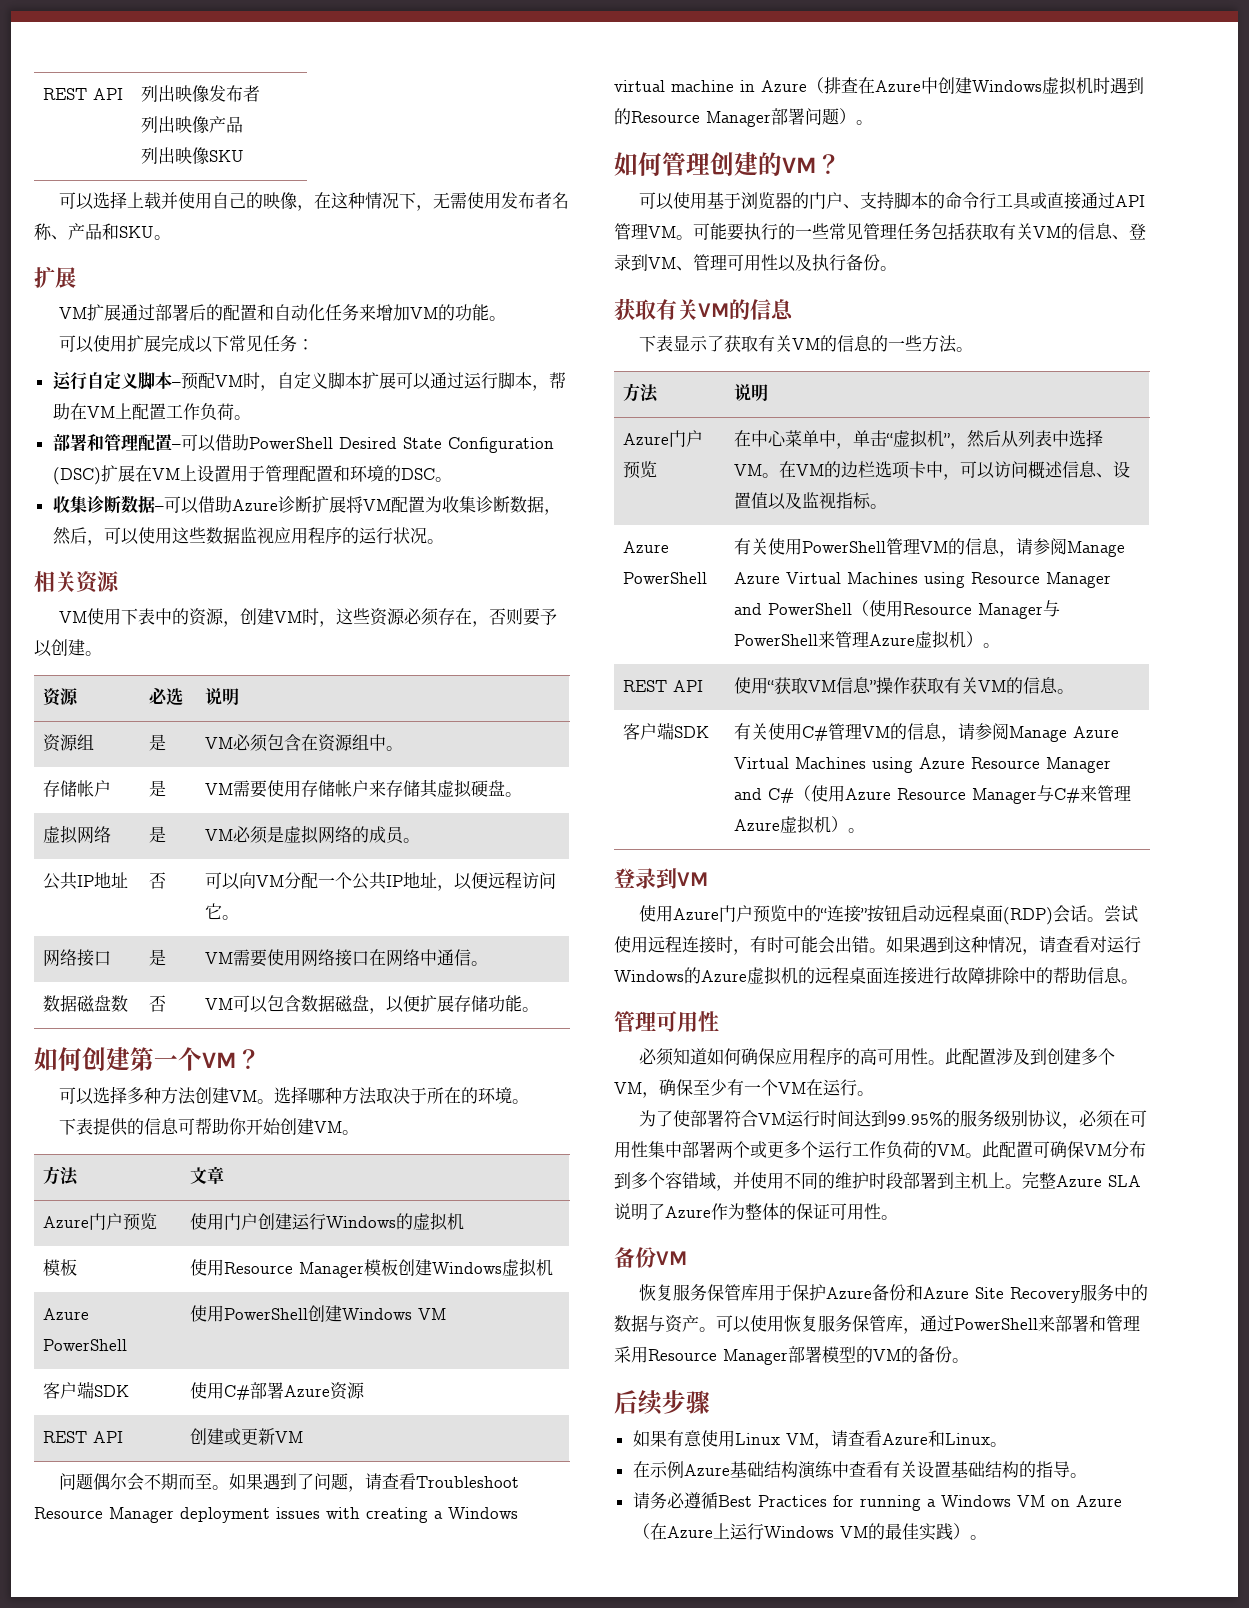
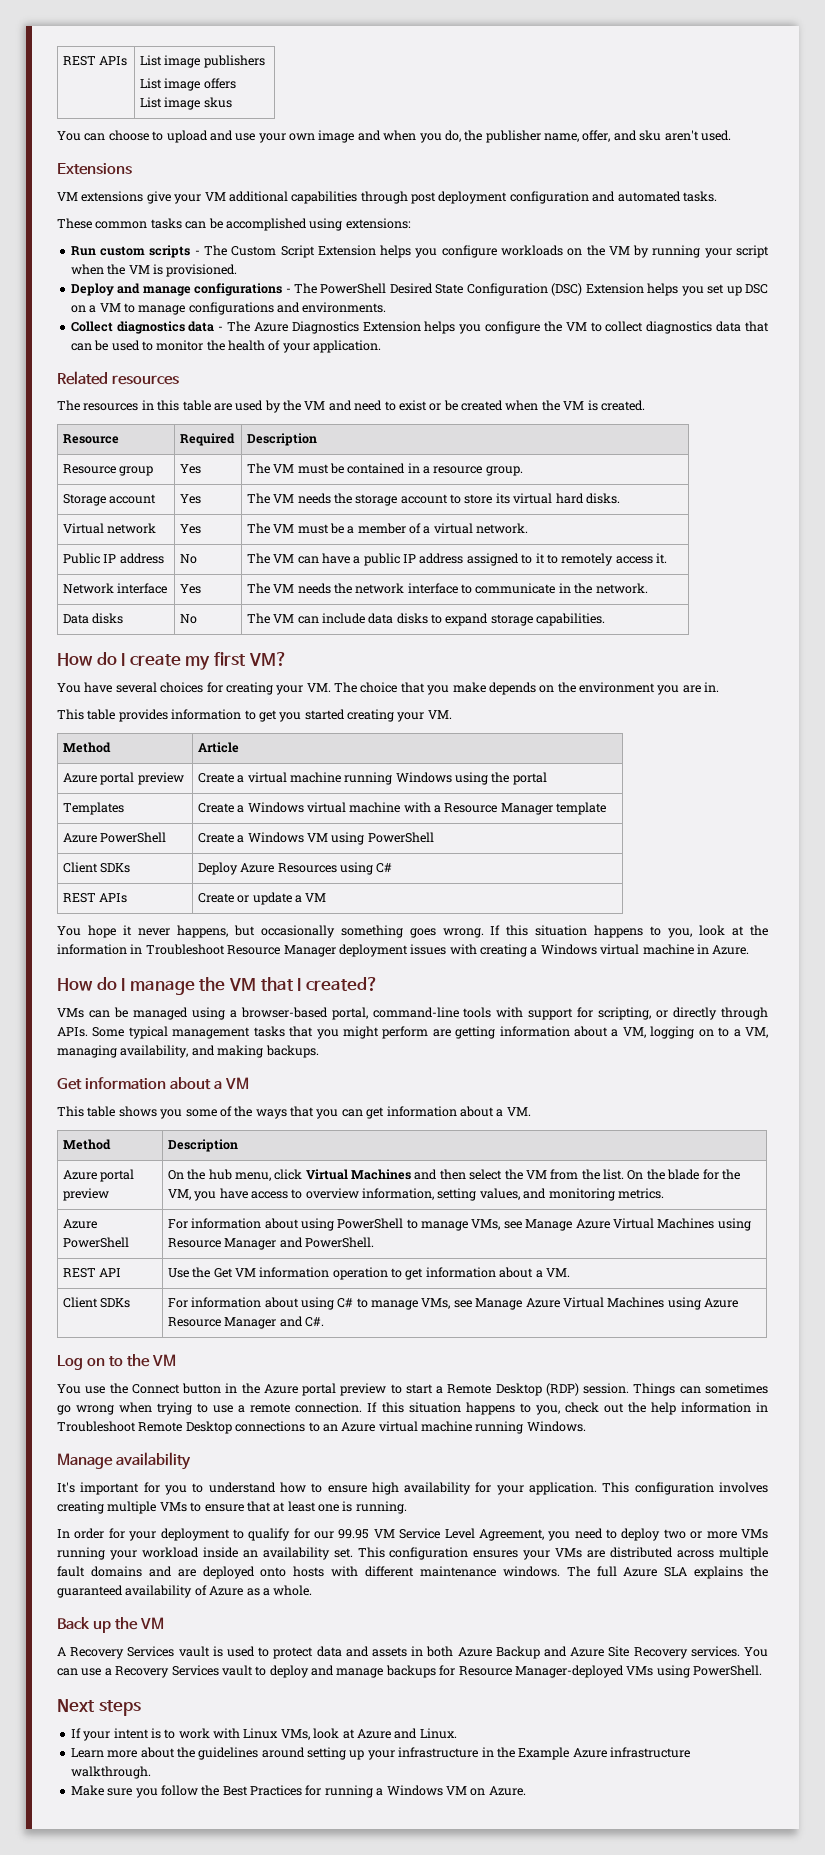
[43,88,124,100] [141,85,261,103] [141,116,244,134] [141,147,245,165] [58,191,569,211] [34,223,171,240] [34,267,76,288] [58,304,506,321] [58,335,314,353] [52,371,566,391] [52,403,251,421] [52,434,249,452] REST API | 列出映像发布者 // 列出映像产品 // 列出映像SKU // 可以选择上载并使用自己的映像，在这种情况下，无需使用发布者名称、产品和SKU。 // 扩展 // VM扩展通过部署后的配置和自动化任务来增加VM的功能。 // 可以使用扩展完成以下常见任务： // 运行自定义脚本–预配VM时，自定义脚本扩展可以通过运行脚本，帮助在VM上配置工作负荷。 // 部署和管理配置–可以借助 -> [62,56,128,66] [139,55,265,68] [139,78,236,91] [139,97,232,110] [57,130,731,143] [57,163,132,175] [57,191,717,204] [57,218,411,231] [70,245,769,258] [70,264,238,277] [70,283,318,296] REST APIs | List image publishers // List image offers // List image skus // You can choose to upload and use your own image and when you do, the publisher name, offer, and sku aren't used. // Extensions // VM extensions give your VM additional capabilities through post deployment configuration and automated tasks. // These common tasks can be accomplished using extensions: // Run custom scripts - The Custom Script Extension helps you configure workloads on the VM by running your script when the VM is provisioned. // Deploy and manage configurations - The
[100,465,452,482] [52,495,561,515] [52,527,444,546] [34,571,120,594] [58,608,557,627] [34,639,102,657] [43,688,80,706] [149,688,184,705] [205,688,240,705] [43,734,95,752] [149,734,167,751] [205,734,404,752] [43,780,112,797] [149,780,167,797] [205,779,523,798] [43,825,112,844] [149,826,167,843] [205,825,421,844] [43,872,129,890] [149,872,167,889] [205,872,557,891] [205,903,240,920] [43,949,112,967] [149,949,167,966] [205,949,489,967] [43,995,129,1013] [149,995,167,1012] [205,995,540,1014] [34,1047,261,1071] [58,1086,529,1105] [58,1118,359,1136] [43,1166,80,1186] [190,1166,225,1184] [43,1213,158,1231] [190,1212,465,1231] [43,1259,78,1276] [190,1258,554,1278] [43,1308,90,1320] [43,1339,128,1351] [190,1305,447,1322] [43,1381,130,1399] [190,1382,366,1400] [43,1431,124,1443] [190,1428,304,1445] [58,1473,416,1492] 扩展在VM上设置用于管理配置和环境的DSC。 // 收集诊断数据–可以借助Azure诊断扩展将VM配置为收集诊断数据，然后，可以使用这些数据监视应用程序的运行状况。 // 相关资源 // VM使用下表中的资源，创建VM时，这些资源必须存在，否则要予以创建。 // 资源 | 必选 | 说明 // 资源组 | 是 | VM必须包含在资源组中。 // 存储帐户 | 是 | VM需要使用存储帐户来存储其虚拟硬盘。 // 虚拟网络 | 是 | VM必须是虚拟网络的成员。 // 公共IP地址 | 否 | 可以向VM分配一个公共IP地址，以便远程访问它。 // 网络接口 | 是 | VM需要使用网络接口在网络中通信。 // 数据磁盘数 | 否 | VM可以包含数据磁盘，以便扩展存储功能。 // 如何创建第一个VM？ // 可以选择多种方法创建VM。选择哪种方法取决于所在的环境。 // 下表提供的信息可帮助你开始创建VM。 // 方法 | 文章 // Azure门户预览 | 使用门户创建运行Windows的虚拟机 // 模板 | 使用Resource Manager模板创建Windows虚拟机 // Azure PowerShell | 使用PowerShell创建Windows VM // 客户端SDK | 使用C#部署Azure资源 // REST API | 创建或更新VM // 问题偶尔会不期而至。如果遇到了问题，请查看 -> [585,283,768,296] [70,302,387,315] [70,321,770,334] [70,340,382,353] [57,371,179,385] [57,400,645,413] [62,434,119,444] [179,433,235,446] [246,433,317,446] [62,464,154,476] [179,464,201,474] [246,463,523,476] [62,494,157,506] [179,494,201,504] [246,493,620,506] [62,523,157,534] [179,524,201,534] [246,523,529,534] [62,553,164,564] [179,554,197,564] [246,553,668,566] [62,583,168,594] [179,584,201,594] [246,583,648,594] [62,613,124,624] [179,614,197,624] [246,613,606,626] [57,652,287,670] [57,682,720,695] [57,709,452,722] [62,742,111,753] [197,742,239,753] [62,772,184,785] [197,772,547,785] [62,802,124,815] [197,802,607,815] [62,832,167,843] [197,832,434,845] [62,862,131,873] [197,862,393,875] [62,893,128,903] [197,892,327,905] [57,925,769,938] [57,944,143,955] Extension helps you set up DSC on a VM to manage configurations and environments. // Collect diagnostics data - The Azure Diagnostics Extension helps you configure the VM to collect diagnostics data that can be used to monitor the health of your application. // Related resources // The resources in this table are used by the VM and need to exist or be created when the VM is created. // Resource | Required | Description // Resource group | Yes | The VM must be contained in a resource group. // Storage account | Yes | The VM needs the storage account to store its virtual hard disks. // Virtual network | Yes | The VM must be a member of a virtual network. // Public IP address | No | The VM can have a public IP address assigned to it to remotely access it. // Network interface | Yes | The VM needs the network interface to communicate in the network. // Data disks | No | The VM can include data disks to expand storage capabilities. // How do I create my first VM? // You have several choices for creating your VM. The choice that you make depends on the environment you are in. // This table provides information to get you started creating your VM. // Method | Article // Azure portal preview | Create a virtual machine running Windows using the portal // Templates | Create a Windows virtual machine with a Resource Manager template // Azure PowerShell | Create a Windows VM using PowerShell // Client SDKs | Deploy Azure Resources using C# // REST APIs | Create or update a VM // You hope it never happens, but occasionally something goes wrong. If this situation happens to you, look at the information in
[761,76,1144,95] [614,108,873,127] [614,152,841,176] [638,192,1145,210] [614,223,1146,241] [614,254,897,272] [614,298,794,320] [638,335,973,353] [623,383,660,403] [734,384,769,401] [623,430,704,447] [623,461,658,479] [734,429,1104,449] [734,461,1131,480] [734,492,888,510] [623,541,670,553] [623,572,708,584] [734,538,1068,557] Azure（排查在Azure中创建Windows虚拟机时遇到的Resource Manager部署问题）。 // 如何管理创建的VM？ // 可以使用基于浏览器的门户、支持脚本的命令行工具或直接通过API管理VM。可能要执行的一些常见管理任务包括获取有关VM的信息、登录到VM、管理可用性以及执行备份。 // 获取有关VM的信息 // 下表显示了获取有关VM的信息的一些方法。 // 方法 | 说明 // Azure门户预览 | 在中心菜单中，单击“虚拟机”，然后从列表中选择VM。在VM的边栏选项卡中，可以访问概述信息、设置值以及监视指标。 // Azure PowerShell | 有关使用PowerShell管理VM的信息，请参阅 -> [712,945,750,955] [57,977,378,995] [57,1007,768,1020] [57,1026,769,1039] [57,1045,319,1058] [57,1077,249,1090] [57,1106,531,1119] [62,1139,111,1150] [167,1139,238,1152] [62,1169,135,1182] [62,1188,109,1201] [167,1169,740,1181] [167,1188,664,1201] [62,1219,97,1229] [62,1237,129,1248] [167,1218,522,1231] Azure. // How do I manage the VM that I created? // VMs can be managed using a browser-based portal, command-line tools with support for scripting, or directly through APIs. Some typical management tasks that you might perform are getting information about a VM, logging on to a VM, managing availability, and making backups. // Get information about a VM // This table shows you some of the ways that you can get information about a VM. // Method | Description // Azure portal preview | On the hub menu, click Virtual Machines and then select the VM from the list. On the blade for the VM, you have access to overview information, setting values, and monitoring metrics. // Azure PowerShell | For information about using PowerShell to manage VMs, see
[768,600,1061,619] [734,630,1001,649] [623,680,704,692] [734,677,1075,694] [623,722,710,740] [734,723,1010,742] PowerShell（使用Resource Manager与PowerShell来管理Azure虚拟机）。 // REST API | 使用“获取VM信息”操作获取有关VM的信息。 // 客户端SDK | 有关使用C#管理VM的信息，请参阅 -> [304,1237,374,1248] [62,1268,122,1278] [167,1267,570,1280] [62,1297,131,1308] [167,1297,472,1310] PowerShell. // REST API | Use the Get VM information operation to get information about a VM. // Client SDKs | For information about using C# to manage VMs, see
[768,785,1132,804] [734,815,866,834] [614,868,708,889] [638,905,1138,925] [614,936,1141,955] [614,966,1138,985] [614,1011,719,1032] [638,1048,1115,1066] [614,1079,874,1098] [638,1110,1147,1129] [614,1141,1146,1159] [614,1172,1141,1191] [614,1203,898,1221] [614,1247,687,1268] [638,1284,1148,1303] [614,1315,1140,1334] [614,1346,969,1365] [614,1390,710,1415] [632,1430,1007,1449] [632,1461,1087,1479] [632,1492,718,1509] C#（使用Azure Resource Manager与C#来管理Azure虚拟机）。 // 登录到VM // 使用Azure门户预览中的“连接”按钮启动远程桌面(RDP)会话。尝试使用远程连接时，有时可能会出错。如果遇到这种情况，请查看对运行Windows的Azure虚拟机的远程桌面连接进行故障排除中的帮助信息。 // 管理可用性 // 必须知道如何确保应用程序的高可用性。此配置涉及到创建多个VM，确保至少有一个VM在运行。 // 为了使部署符合VM运行时间达到99.95%的服务级别协议，必须在可用性集中部署两个或更多个运行工作负荷的VM。此配置可确保VM分布到多个容错域，并使用不同的维护时段部署到主机上。完整Azure SLA说明了Azure作为整体的保证可用性。 // 备份VM // 恢复服务保管库用于保护Azure备份和Azure Site Recovery服务中的数据与资产。可以使用恢复服务保管库，通过PowerShell来部署和管理采用Resource Manager部署模型的VM的备份。 // 后续步骤 // 如果有意使用Linux VM，请查看Azure和Linux。 // 在示例Azure基础结构演练中查看有关设置基础结构的指导。 // 请务必遵循 -> [304,1317,324,1327] [57,1354,176,1370] [57,1383,768,1396] [57,1402,768,1415] [57,1421,586,1434] [57,1452,191,1470] [57,1482,768,1495] [57,1501,407,1514] [57,1528,769,1541] [57,1547,768,1560] [57,1566,768,1579] [57,1585,313,1598] [57,1617,164,1633] [57,1646,769,1659] [57,1665,762,1678] [57,1699,141,1716] [70,1728,457,1741] [70,1747,690,1760] [70,1766,151,1779] [70,1785,220,1798] C#. // Log on to the VM // You use the Connect button in the Azure portal preview to start a Remote Desktop (RDP) session. Things can sometimes go wrong when trying to use a remote connection. If this situation happens to you, check out the help information in Troubleshoot Remote Desktop connections to an Azure virtual machine running Windows. // Manage availability // It's important for you to understand how to ensure high availability for your application. This configuration involves creating multiple VMs to ensure that at least one is running. // In order for your deployment to qualify for our 99.95 VM Service Level Agreement, you need to deploy two or more VMs running your workload inside an availability set. This configuration ensures your VMs are distributed across multiple fault domains and are deployed onto hosts with different maintenance windows. The full Azure SLA explains the guaranteed availability of Azure as a whole. // Back up the VM // A Recovery Services vault is used to protect data and assets in both Azure Backup and Azure Site Recovery services. You can use a Recovery Services vault to deploy and manage backups for Resource Manager-deployed VMs using PowerShell. // Next steps // If your intent is to work with Linux VMs, look at Azure and Linux. // Learn more about the guidelines around setting up your infrastructure in the Example Azure infrastructure walkthrough. // Make sure you follow the
[1075,1495,1122,1507] [632,1523,987,1541] Azure（在Azure上运行Windows VM的最佳实践）。 -> [488,1786,526,1796] Azure.

